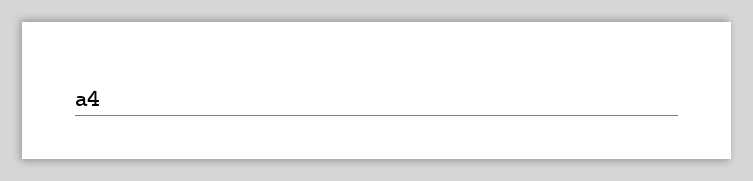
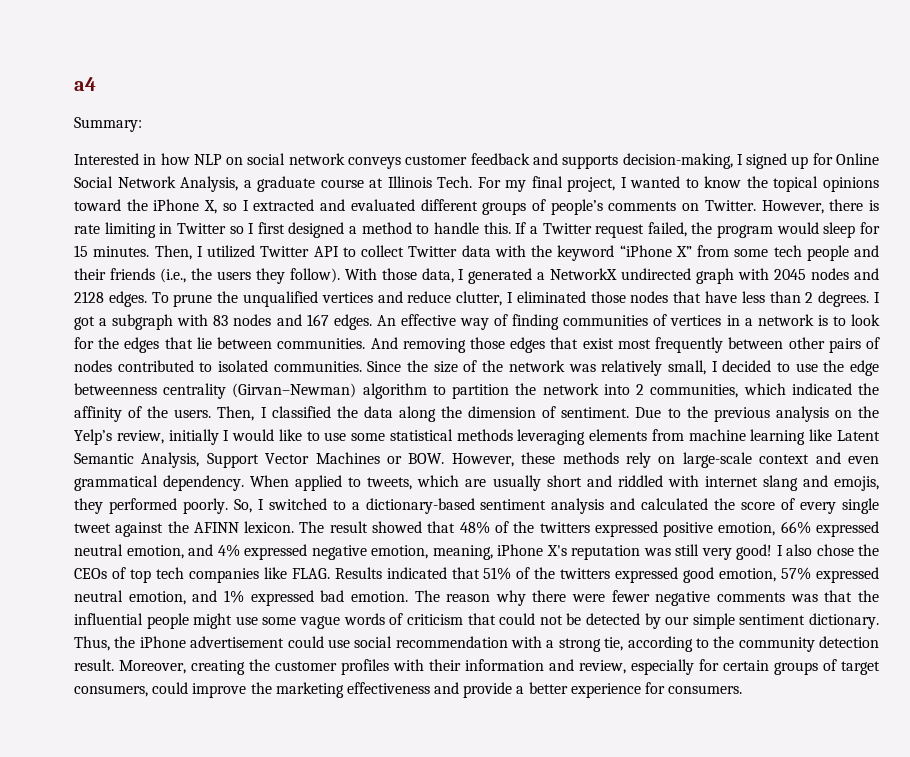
(100, 98) none -> [74,117,142,132] [74,153,879,169] [74,176,879,192] [74,199,879,215] [74,222,880,238] [74,245,879,261] [74,268,879,284] [74,291,880,307] [74,314,881,330] [74,337,880,353] [74,360,880,376] [74,383,880,399] [74,406,880,422] [74,429,880,445] [74,452,879,468] [74,475,879,491] [74,498,880,514] [74,521,879,537] [74,544,879,560] [74,567,880,583] [74,590,879,606] [74,613,879,629] [74,636,879,652] [74,659,880,675] [74,682,743,698] // Summary: // Interested in how NLP on social network conveys customer feedback and supports decision-making, I signed up for Online Social Network Analysis, a graduate course at Illinois Tech. For my final project, I wanted to know the topical opinions toward the iPhone X, so I extracted and evaluated different groups of people’s comments on Twitter. However, there is rate limiting in Twitter so I first designed a method to handle this. If a Twitter request failed, the program would sleep for 15 minutes. Then, I utilized Twitter API to collect Twitter data with the keyword “iPhone X” from some tech people and their friends (i.e., the users they follow). With those data, I generated a NetworkX undirected graph with 2045 nodes and 2128 edges. To prune the unqualified vertices and reduce clutter, I eliminated those nodes that have less than 2 degrees. I got a subgraph with 83 nodes and 167 edges. An effective way of finding communities of vertices in a network is to look for the edges that lie between communities. And removing those edges that exist most frequently between other pairs of nodes contributed to isolated communities. Since the size of the network was relatively small, I decided to use the edge betweenness centrality (Girvan–Newman) algorithm to partition the network into 2 communities, which indicated the affinity of the users. Then, I classified the data along the dimension of sentiment. Due to the previous analysis on the Yelp’s review, initially I would like to use some statistical methods leveraging elements from machine learning like Latent Semantic Analysis, Support Vector Machines or BOW. However, these methods rely on large-scale context and even grammatical dependency. When applied to tweets, which are usually short and riddled with internet slang and emojis, they performed poorly. So, I switched to a dictionary-based sentiment analysis and calculated the score of every single tweet against the AFINN lexicon. The result showed that 48% of the twitters expressed positive emotion, 66% expressed neutral emotion, and 4% expressed negative emotion, meaning, iPhone X's reputation was still very good! I also chose the CEOs of top tech companies like FLAG. Results indicated that 51% of the twitters expressed good emotion, 57% expressed neutral emotion, and 1% expressed bad emotion. The reason why there were fewer negative comments was that the influential people might use some vague words of criticism that could not be detected by our simple sentiment dictionary. Thus, the iPhone advertisement could use social recommendation with a strong tie, according to the community detection result. Moreover, creating the customer profiles with their information and review, especially for certain groups of target consumers, could improve the marketing effectiveness and provide a better experience for consumers.

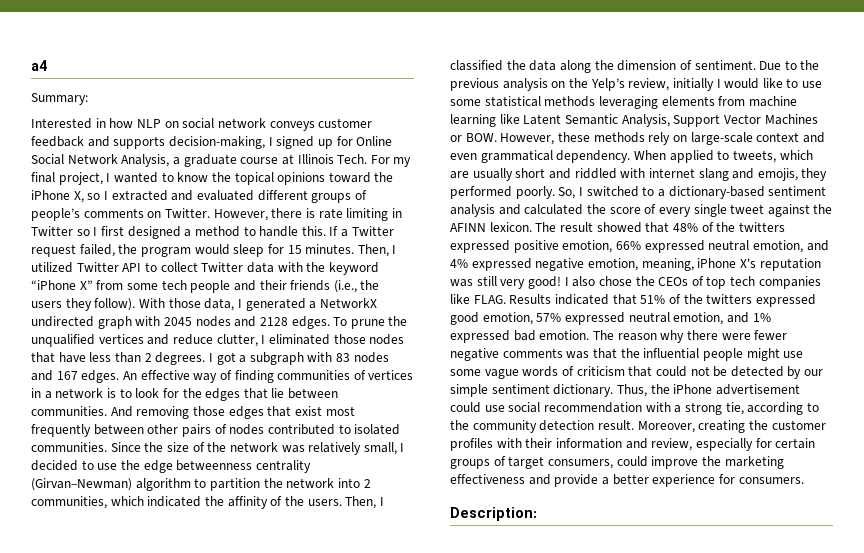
(743, 689) none -> [450,507,537,521] // Description:

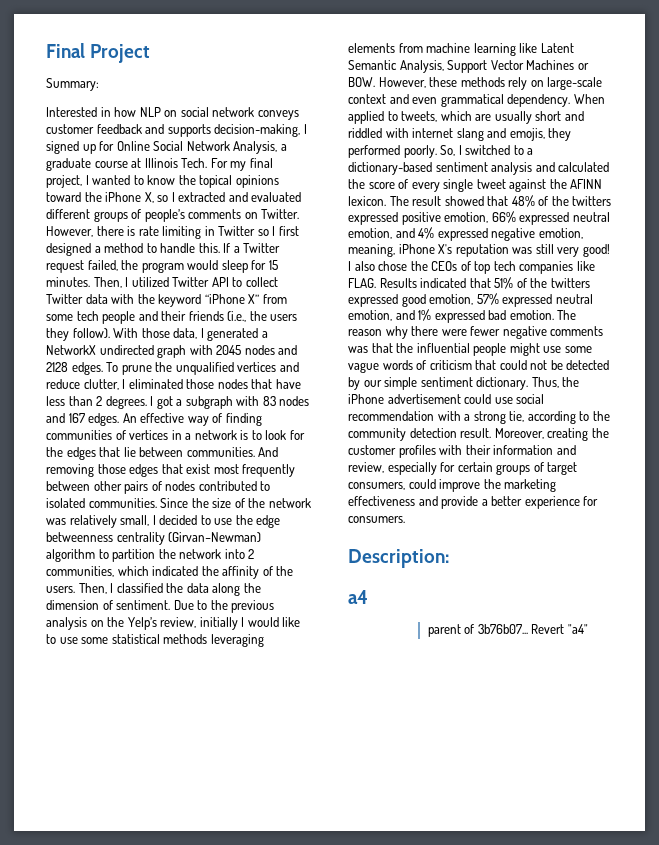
[31,60,47,71] a4 -> [46,43,151,63] Final Project
(537, 514) none -> [348,590,368,604] [427,624,588,637] // a4 // parent of 3b76b07... Revert "a4"

